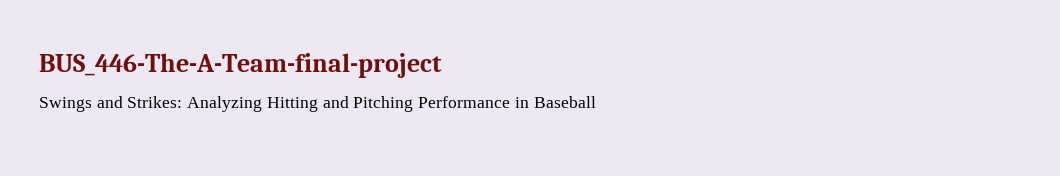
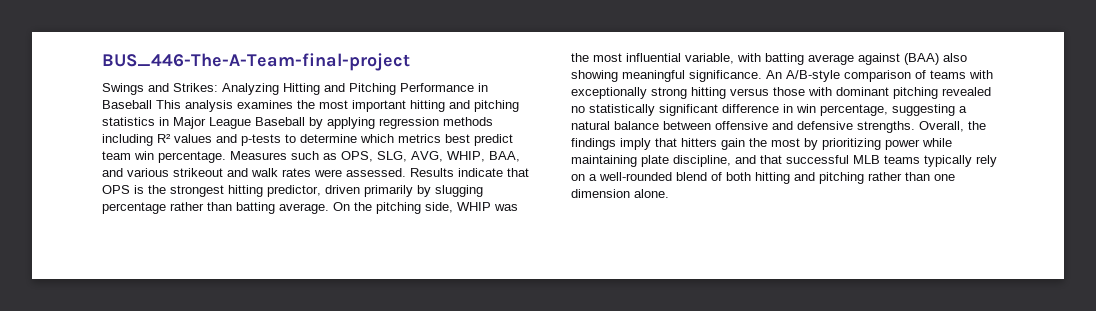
(596, 102) none -> [156,100,519,112] [102,117,493,129] [102,134,513,146] [102,151,520,163] [102,168,529,177] [102,185,483,197] [102,202,518,214] [571,53,967,65] [571,70,993,82] [571,87,991,99] [571,104,967,116] [571,121,986,133] [571,138,952,150] [571,155,997,167] [571,172,955,184] [571,189,669,198] This analysis examines the most important hitting and pitching statistics in Major League Baseball by applying regression methods including R² values and p-tests to determine which metrics best predict team win percentage. Measures such as OPS, SLG, AVG, WHIP, BAA, and various strikeout and walk rates were assessed. Results indicate that OPS is the strongest hitting predictor, driven primarily by slugging percentage rather than batting average. On the pitching side, WHIP was the most influential variable, with batting average against (BAA) also showing meaningful significance. An A/B-style comparison of teams with exceptionally strong hitting versus those with dominant pitching revealed no statistically significant difference in win percentage, suggesting a natural balance between offensive and defensive strengths. Overall, the findings imply that hitters gain the most by prioritizing power while maintaining plate discipline, and that successful MLB teams typically rely on a well-rounded blend of both hitting and pitching rather than one dimension alone.

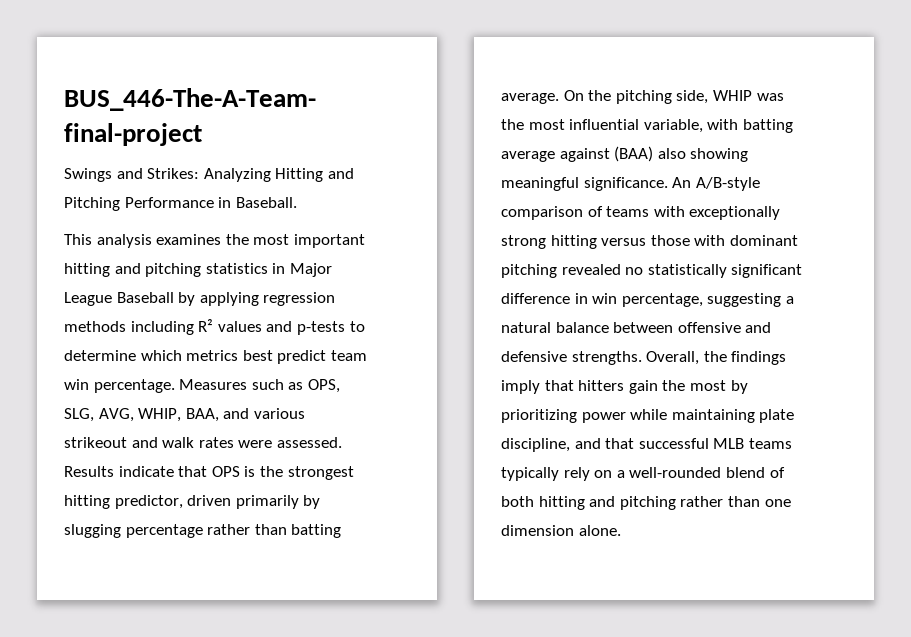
[102,100,152,109] Baseball -> [235,197,297,208] Baseball. //

